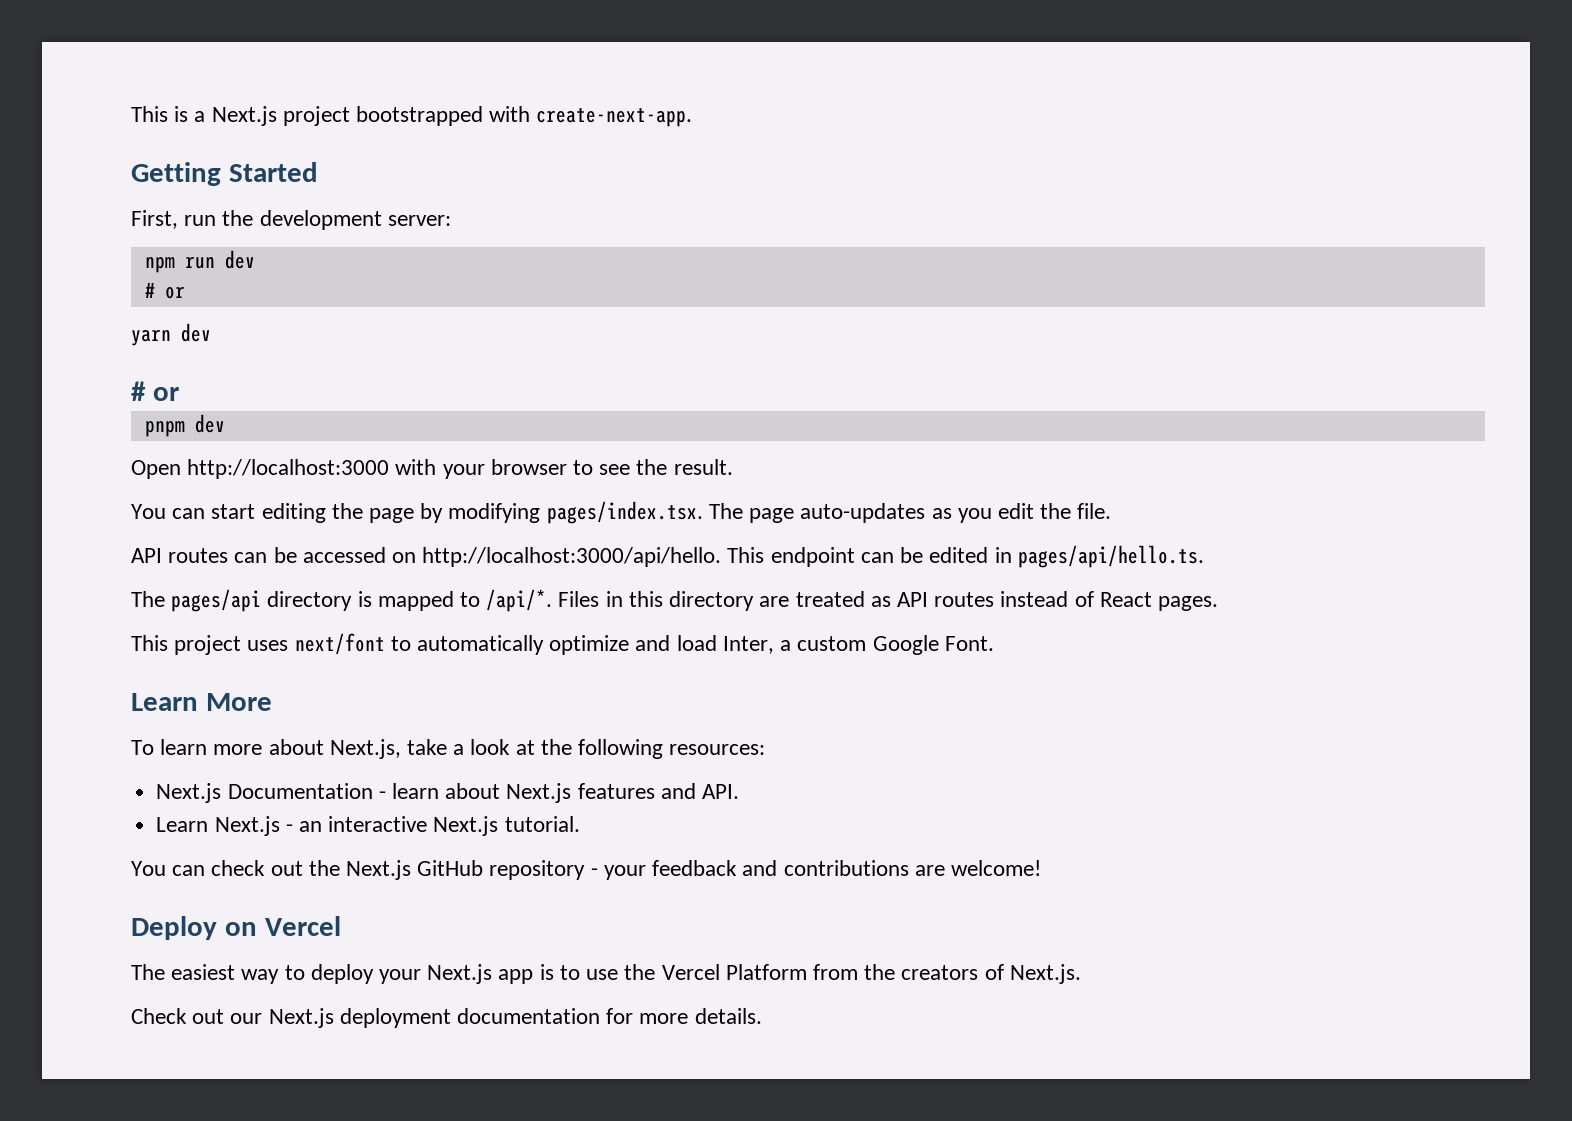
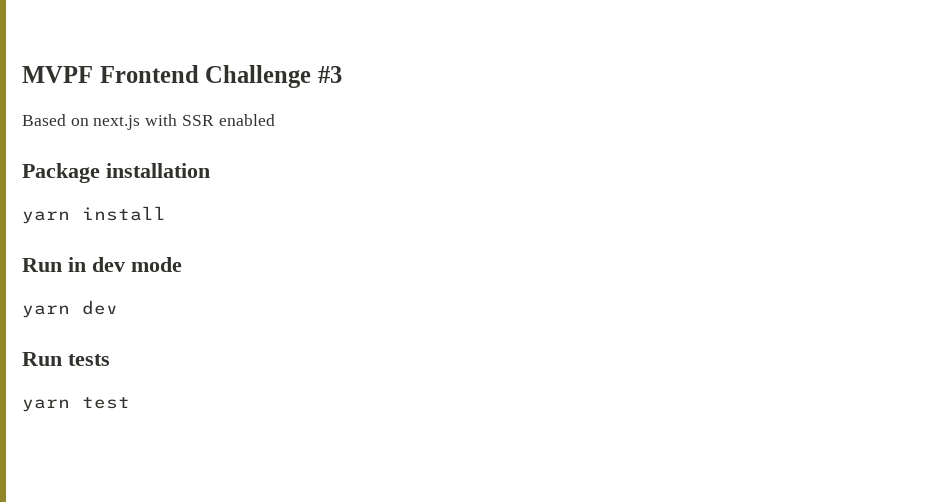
[131,106,693,127] [131,162,318,186] [131,210,451,230] [144,250,255,273] [144,282,185,299] This is a Next.js project bootstrapped with create-next-app. // Getting Started // First, run the development server: // npm run dev // # or -> [22,65,342,88] [22,114,275,130] [22,163,210,183] [22,206,166,224] [22,257,182,272] MVPF Frontend Challenge #3 // Based on next.js with SSR enabled // Package installation // yarn install // Run in dev mode
[131,381,179,401] [144,414,225,437] [131,459,733,479] [131,501,1112,524] [131,545,1204,568] [131,589,1218,612] [131,633,994,655] [131,693,272,711] [131,739,766,759] [156,783,739,803] [156,816,580,836] [131,860,1041,880] [131,916,341,940] [131,964,1081,984] [131,1008,762,1028] # or // pnpm dev // Open http://localhost:3000 with your browser to see the result. // You can start editing the page by modifying pages/index.tsx. The page auto-updates as you edit the file. // API routes can be accessed on http://localhost:3000/api/hello. This endpoint can be edited in pages/api/hello.ts. // The pages/api directory is mapped to /api/*. Files in this directory are treated as API routes instead of React pages. // This project uses next/font to automatically optimize and load Inter, a custom Google Font. // Learn More // To learn more about Next.js, take a look at the following resources: // Next.js Documentation - learn about Next.js features and API. // Learn Next.js - an interactive Next.js tutorial. // You can check out the Next.js GitHub repository - your feedback and contributions are welcome! // Deploy on Vercel // The easiest way to deploy your Next.js app is to use the Vercel Platform from the creators of Next.js. // Check out our Next.js deployment documentation for more details. -> [22,352,110,366] [22,397,130,412] Run tests // yarn test

